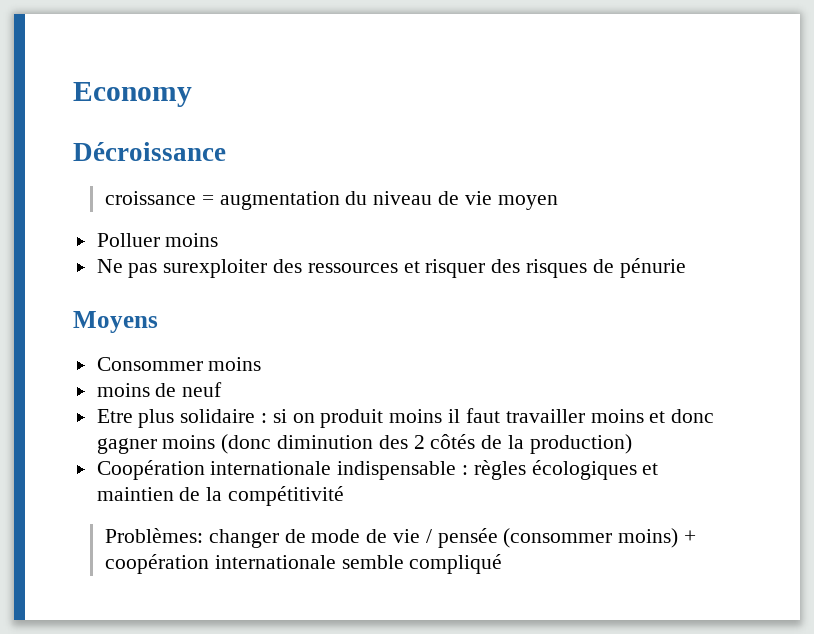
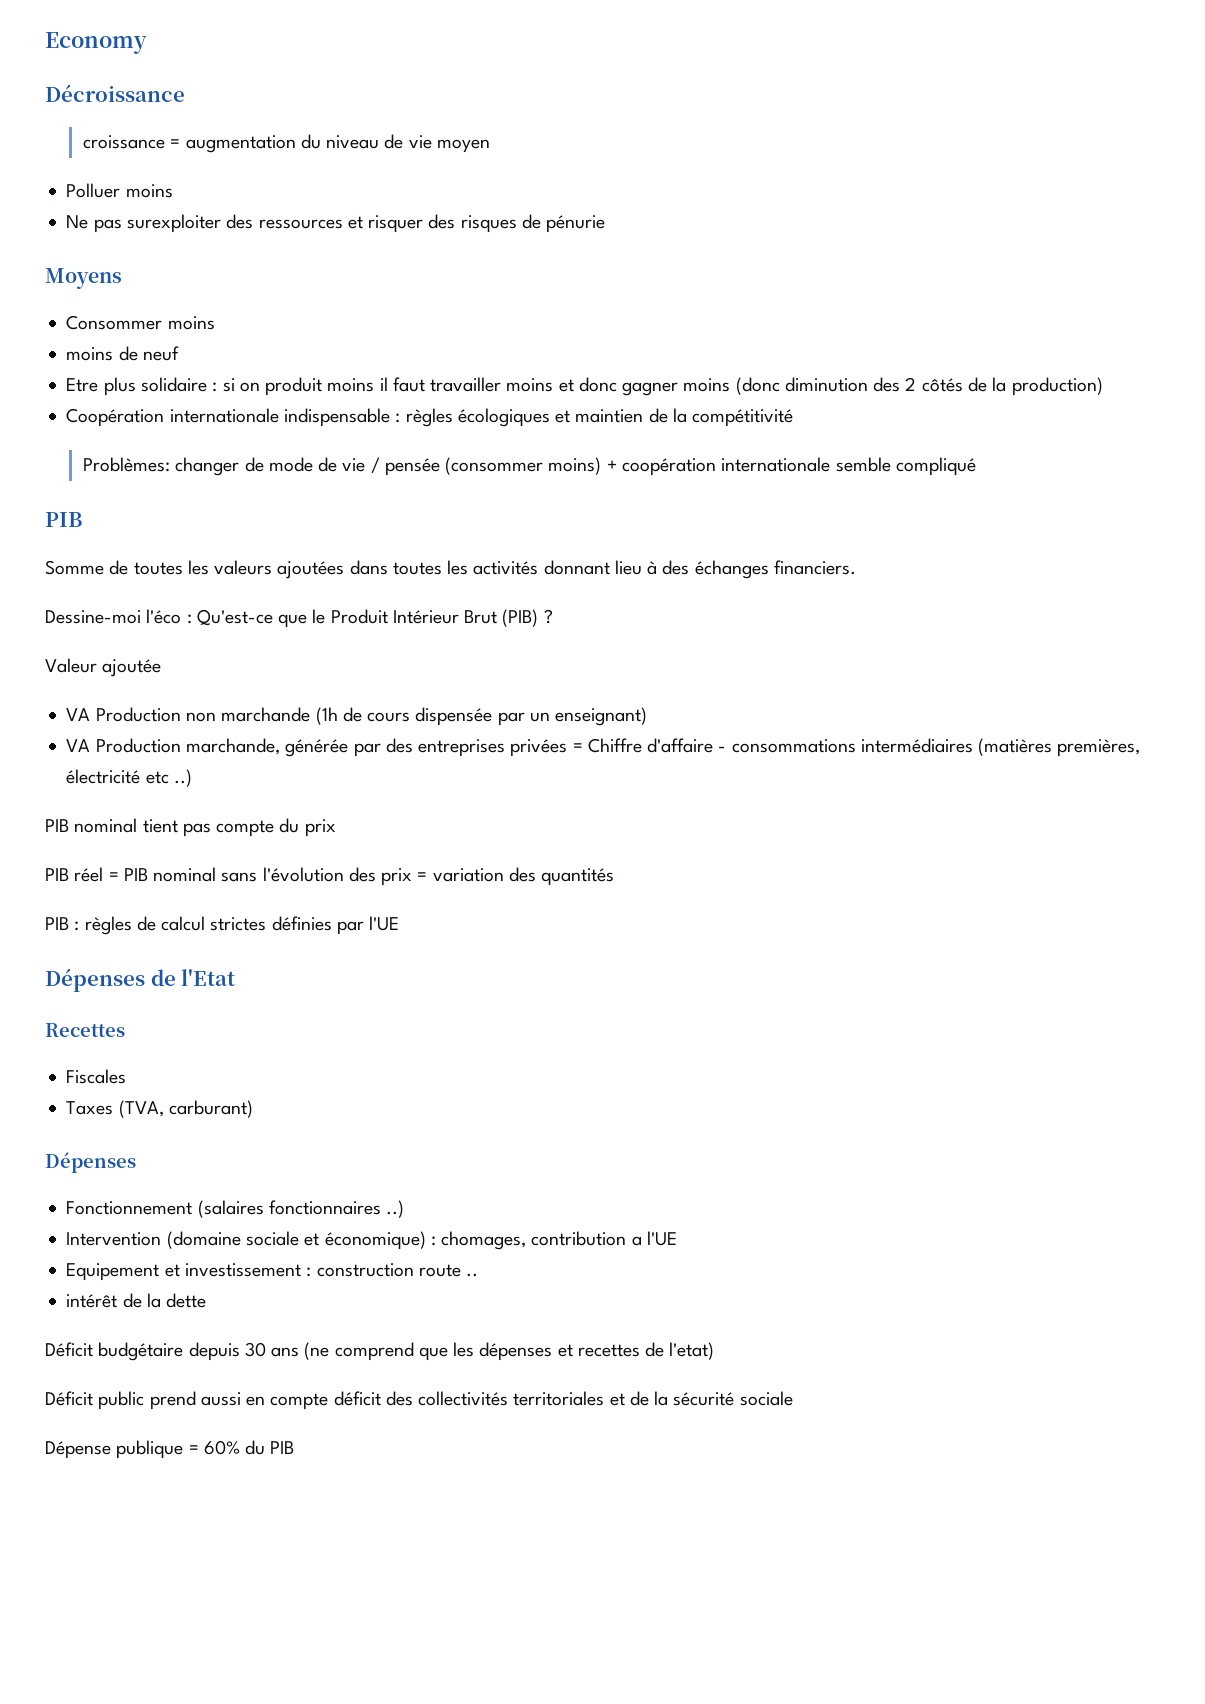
(503, 564) none -> [45,512,83,527] [45,560,856,579] [45,609,553,628] [45,658,162,677] [66,707,648,726] [66,738,1141,757] [66,769,192,787] [45,818,336,837] [45,867,615,886] [45,916,400,935] [45,968,236,992] [45,1023,125,1037] [66,1069,127,1084] [66,1100,253,1118] [45,1152,136,1173] [66,1200,405,1218] [66,1231,677,1250] [66,1263,479,1281] [66,1293,207,1308] [45,1342,715,1361] [45,1391,793,1410] [45,1440,295,1459] // PIB // Somme de toutes les valeurs ajoutées dans toutes les activités donnant lieu à des échanges financiers. // Dessine-moi l'éco : Qu'est-ce que le Produit Intérieur Brut (PIB) ? // Valeur ajoutée // VA Production non marchande (1h de cours dispensée par un enseignant) // VA Production marchande, générée par des entreprises privées = Chiffre d'affaire - consommations intermédiaires (matières premières, électricité etc ..) // PIB nominal tient pas compte du prix // PIB réel = PIB nominal sans l'évolution des prix = variation des quantités // PIB : règles de calcul strictes définies par l'UE // Dépenses de l'Etat // Recettes // Fiscales // Taxes (TVA, carburant) // Dépenses // Fonctionnement (salaires fonctionnaires ..) // Intervention (domaine sociale et économique) : chomages, contribution a l'UE // Equipement et investissement : construction route .. // intérêt de la dette // Déficit budgétaire depuis 30 ans (ne comprend que les dépenses et recettes de l'etat) // Déficit public prend aussi en compte déficit des collectivités territoriales et de la sécurité sociale // Dépense publique = 60% du PIB

